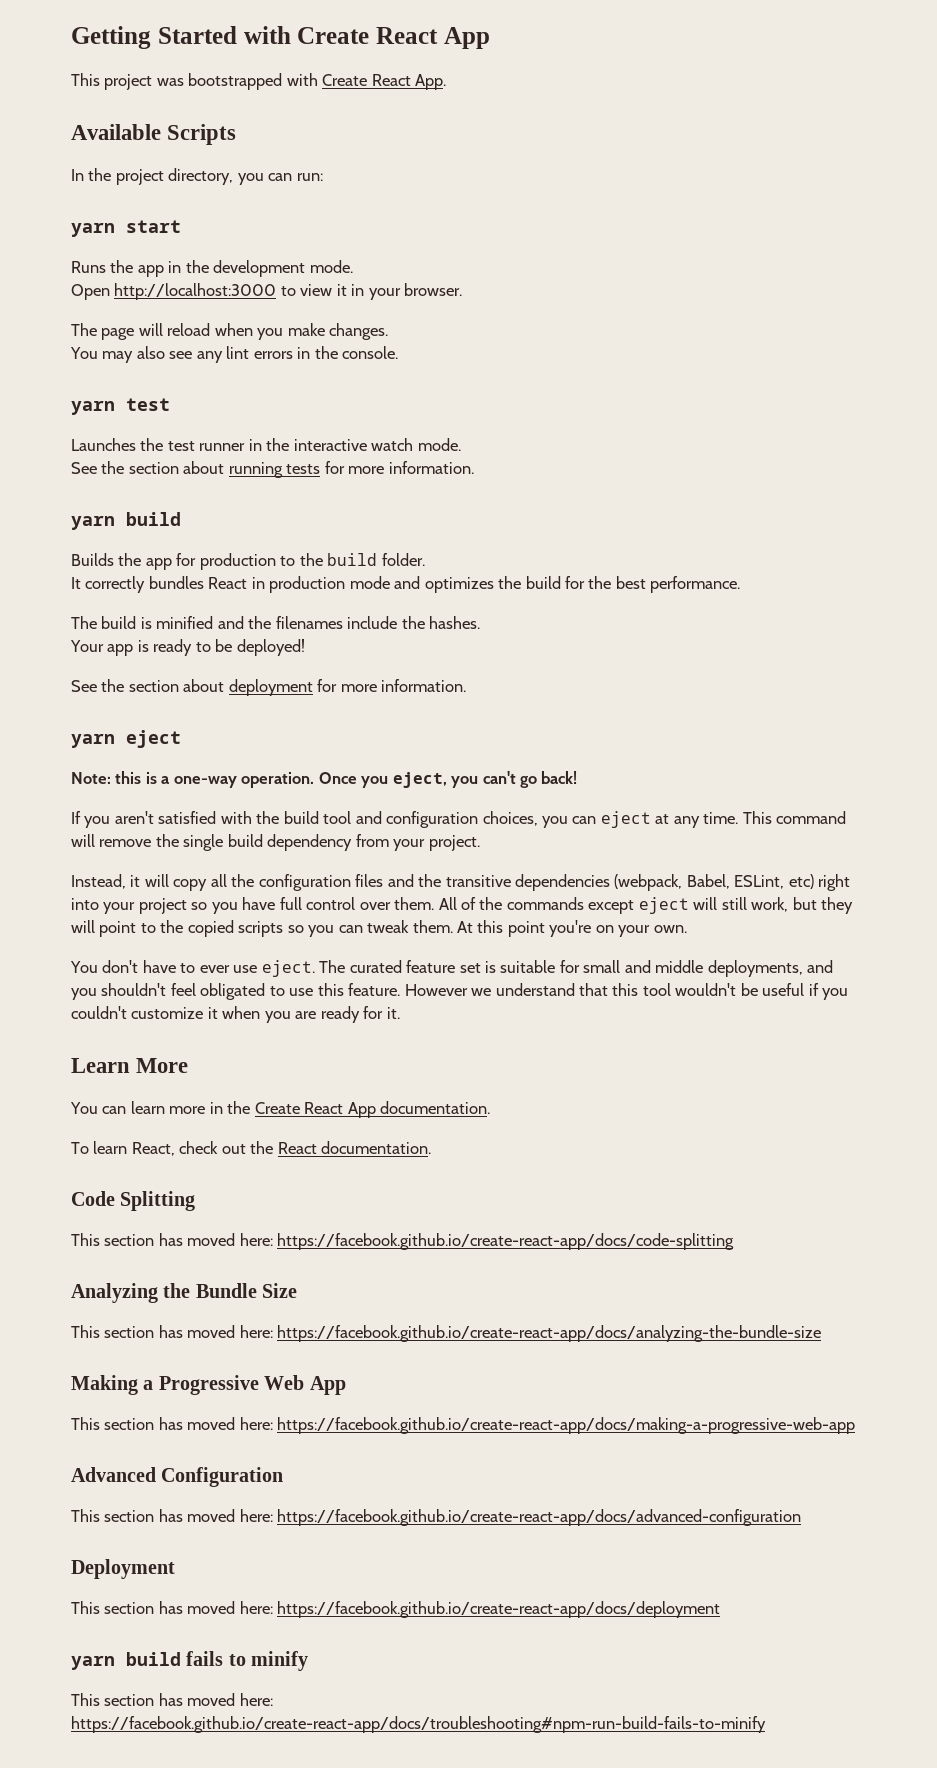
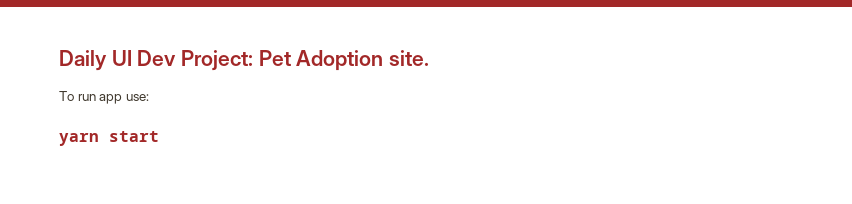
[71,26,490,49] [71,73,447,90] [71,124,237,145] [71,168,323,185] [71,220,181,237] [71,260,353,277] [71,283,463,300] [71,323,389,340] [70,346,399,363] [71,398,170,415] [71,438,461,451] [71,461,474,478] [71,512,181,530] [71,553,425,570] [71,576,741,593] [71,616,481,629] [70,639,305,656] [71,679,467,696] [71,730,181,748] [71,771,578,788] [71,811,847,828] [71,834,480,851] [71,874,851,891] [71,897,854,914] [71,920,687,937] [70,960,834,977] [71,983,849,1000] [71,1006,400,1023] [71,1058,189,1073] [70,1101,491,1118] [71,1141,432,1156] [71,1191,196,1211] [71,1233,735,1250] [71,1283,298,1303] [71,1325,822,1342] [71,1375,346,1395] [71,1417,856,1434] [71,1467,284,1487] [71,1509,802,1526] [71,1559,175,1579] [71,1601,721,1618] [71,1651,309,1671] [71,1693,273,1706] [71,1716,766,1733] Getting Started with Create React App // This project was bootstrapped with Create React App. // Available Scripts // In the project directory, you can run: // yarn start // Runs the app in the development mode. // Open http://localhost:3000 to view it in your browser. // The page will reload when you make changes. // You may also see any lint errors in the console. // yarn test // Launches the test runner in the interactive watch mode. // See the section about running tests for more information. // yarn build // Builds the app for production to the build folder. // It correctly bundles React in production mode and optimizes the build for the best performance. // The build is minified and the filenames include the hashes. // Your app is ready to be deployed! // See the section about deployment for more information. // yarn eject // Note: this is a one-way operation. Once you eject, you can't go back! // If you aren't satisfied with the build tool and configuration choices, you can eject at any time. This command will remove the single build dependency from your project. // Instead, it will copy all the configuration files and the transitive dependencies (webpack, Babel, ESLint, etc) right into your project so you have full control over them. All of the commands except eject will still work, but they will point to the copied scripts so you can tweak them. At this point you're on your own. // You don't have to ever use eject. The curated feature set is suitable for small and middle deployments, and you shouldn't feel obligated to use this feature. However we understand that this tool wouldn't be useful if you couldn't customize it when you are ready for it. // Learn More // You can learn more in the Create React App documentation. // To learn React, check out the React documentation. // Code Splitting // This section has moved here: https://facebook.github.io/create-react-app/docs/code-splitting // Analyzing the Bundle Size // This section has moved here: https://facebook.github.io/create-react-app/docs/analyzing-the-bundle-size // Making a Progressive Web App // This section has moved here: https://facebook.github.io/create-react-app/docs/making-a-progressive-web-app // Advanced Configuration // This section has moved here: https://facebook.github.io/create-react-app/docs/advanced-configuration // Deployment // This section has moved here: https://facebook.github.io/create-react-app/docs/deployment // yarn build fails to minify // This section has moved here: https://facebook.github.io/create-react-app/docs/troubleshooting#npm-run-build-fails-to-minify -> [59,50,430,71] [59,91,149,104] [59,131,159,146] Daily UI Dev Project: Pet Adoption site. // To run app use: // yarn start

